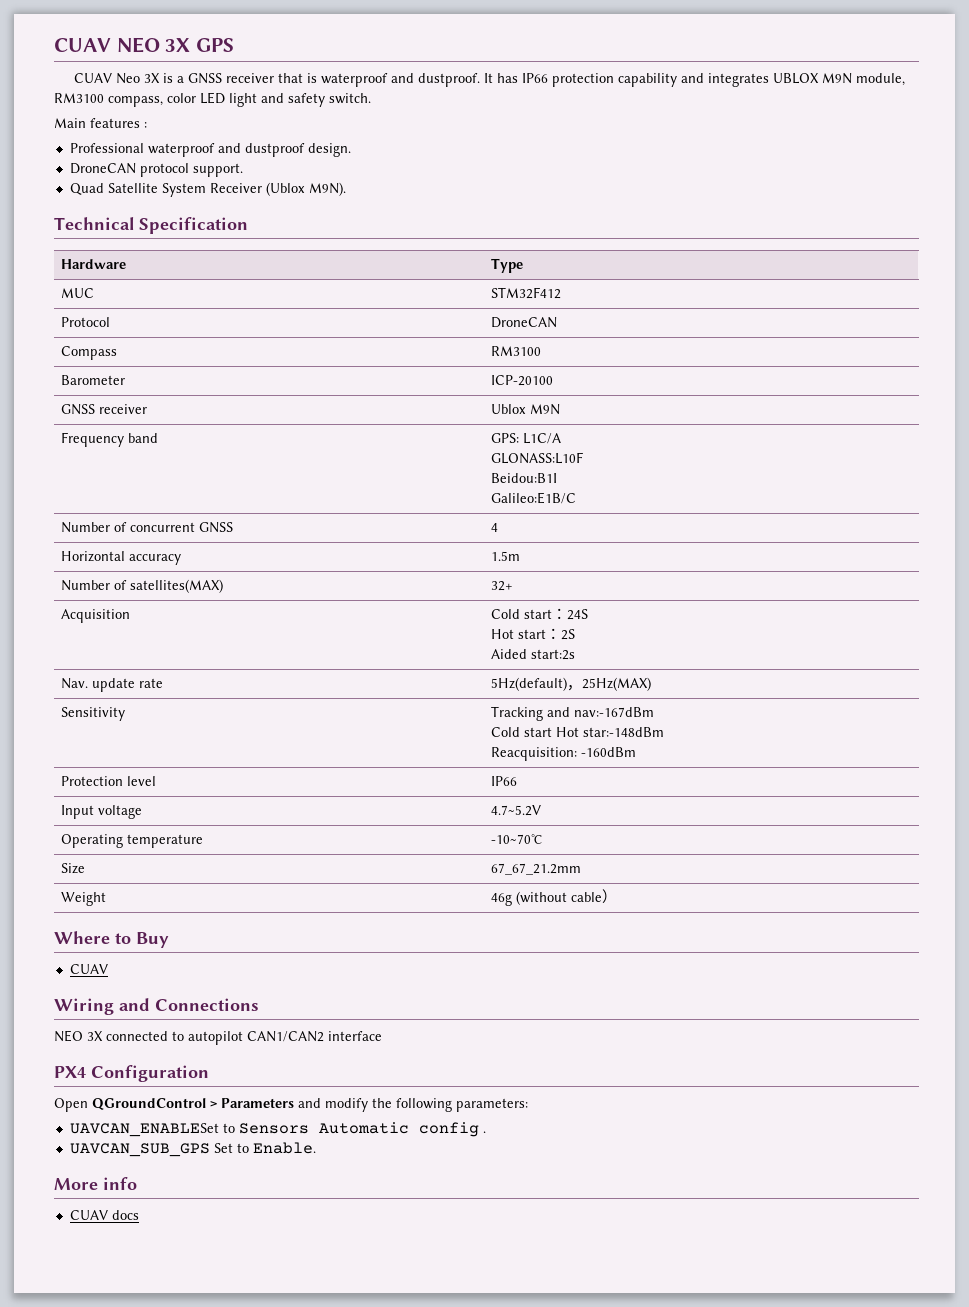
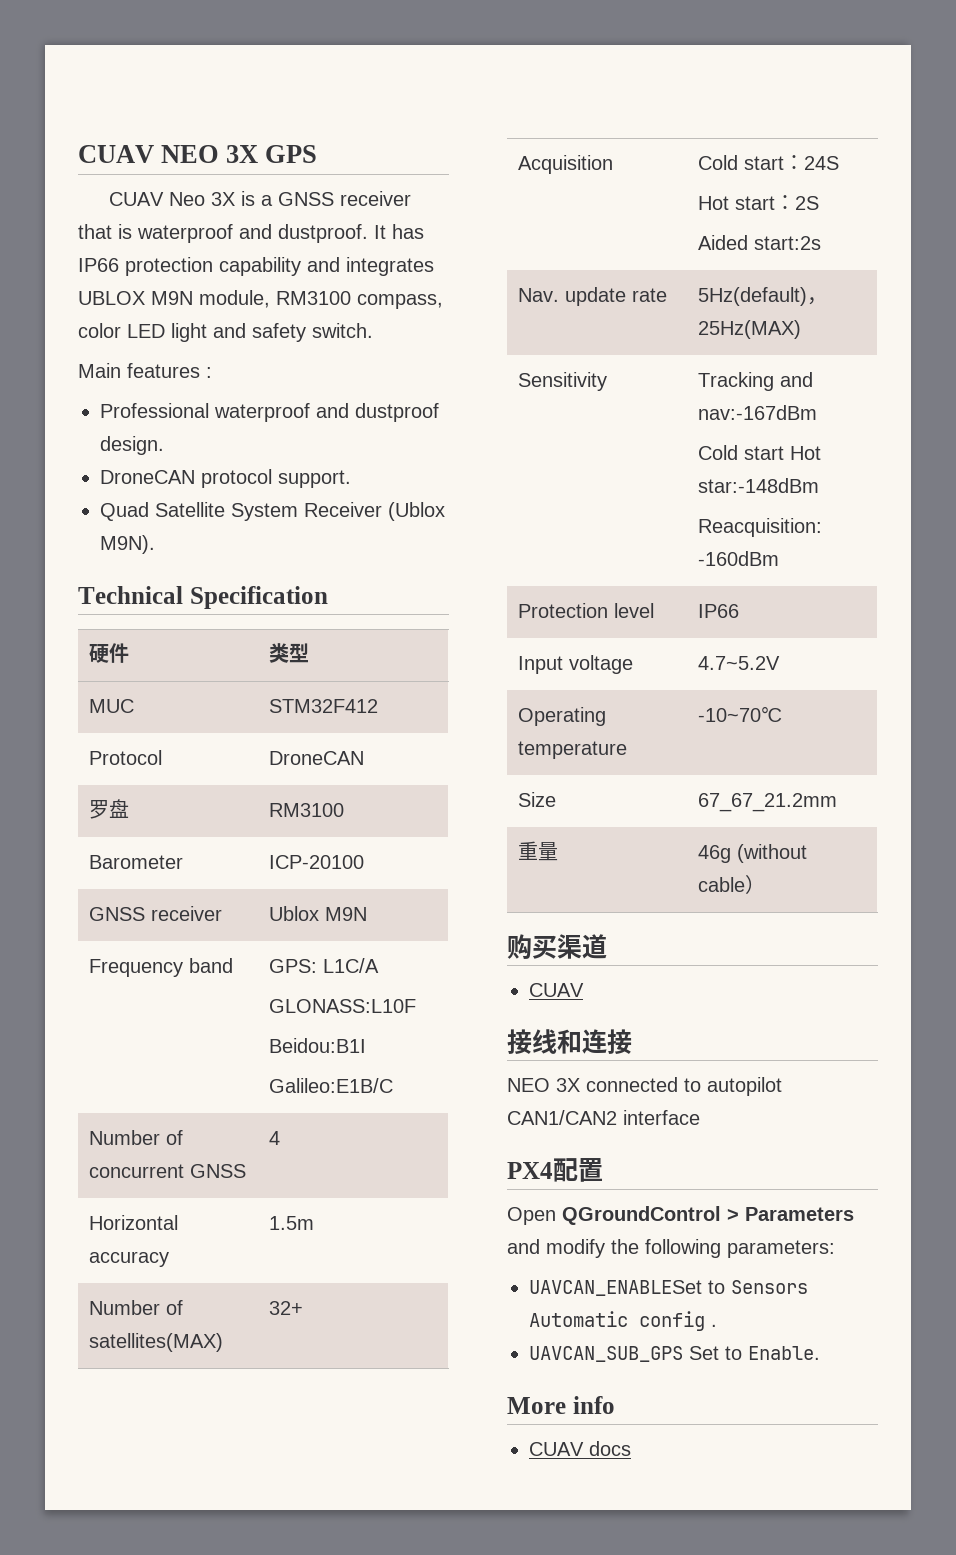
[61,259,127,269] [491,258,524,273] Hardware | Type -> [89,643,130,663] [269,643,310,663] 硬件 | 类型
[61,346,118,360] Compass -> [89,799,130,819] 罗盘
[61,892,107,906] Weight -> [518,841,559,861] 重量
[54,931,169,948] [69,964,108,974] [54,998,259,1015] Where to Buy // CUAV // Wiring and Connections -> [507,934,607,959] [529,983,584,997] [507,1029,632,1054] 购买渠道 // CUAV // 接线和连接
[91,1065,209,1082] Configuration -> [553,1158,603,1182] 配置

